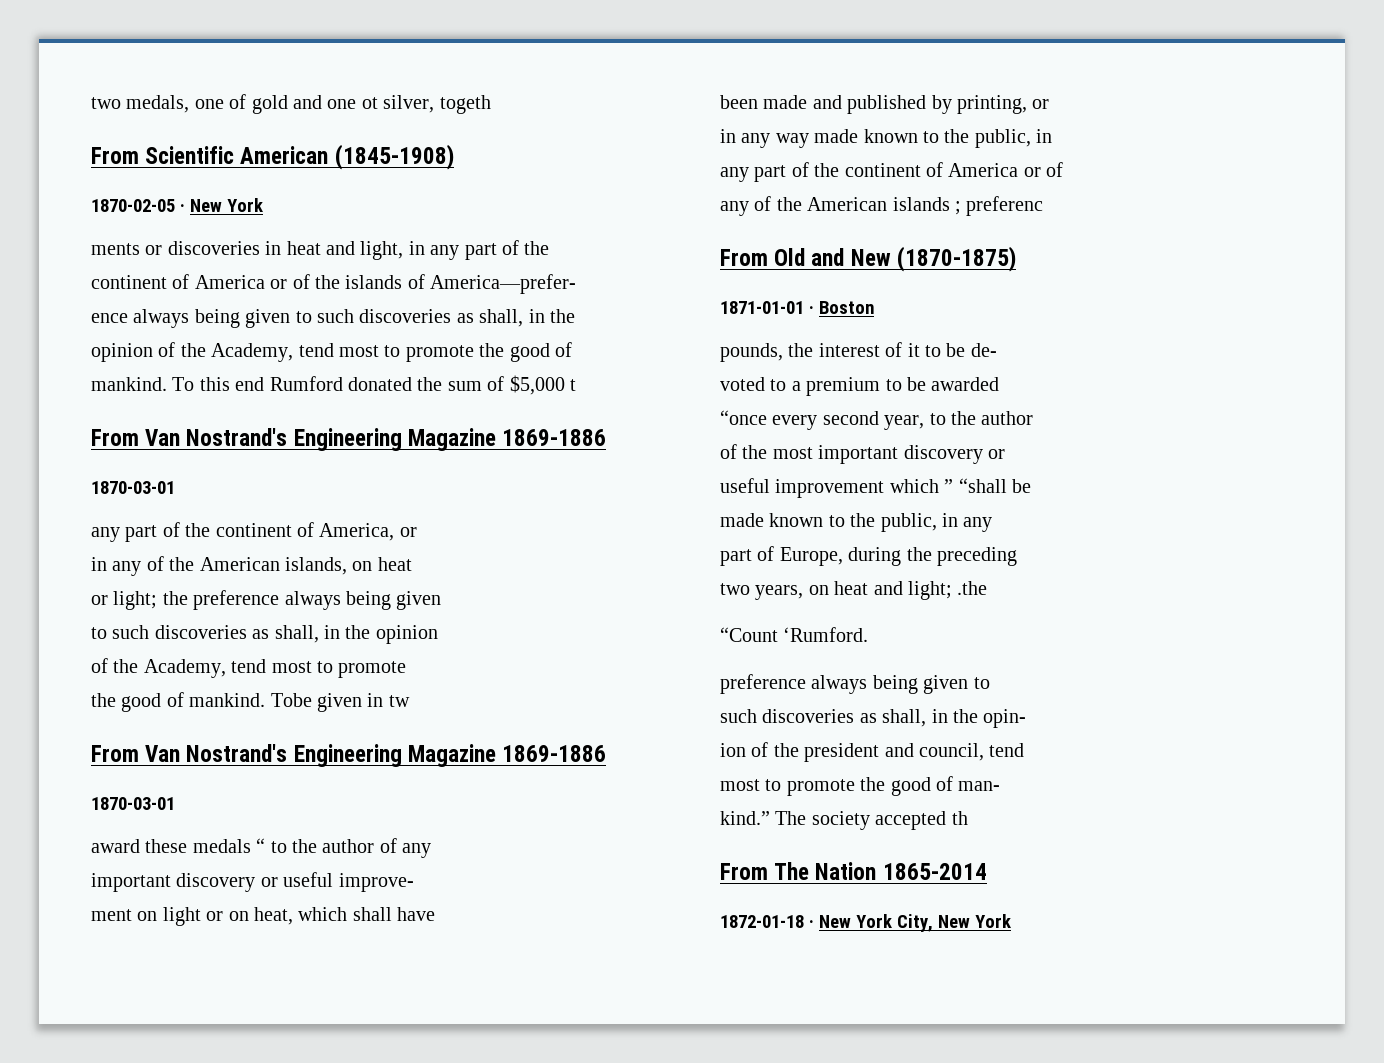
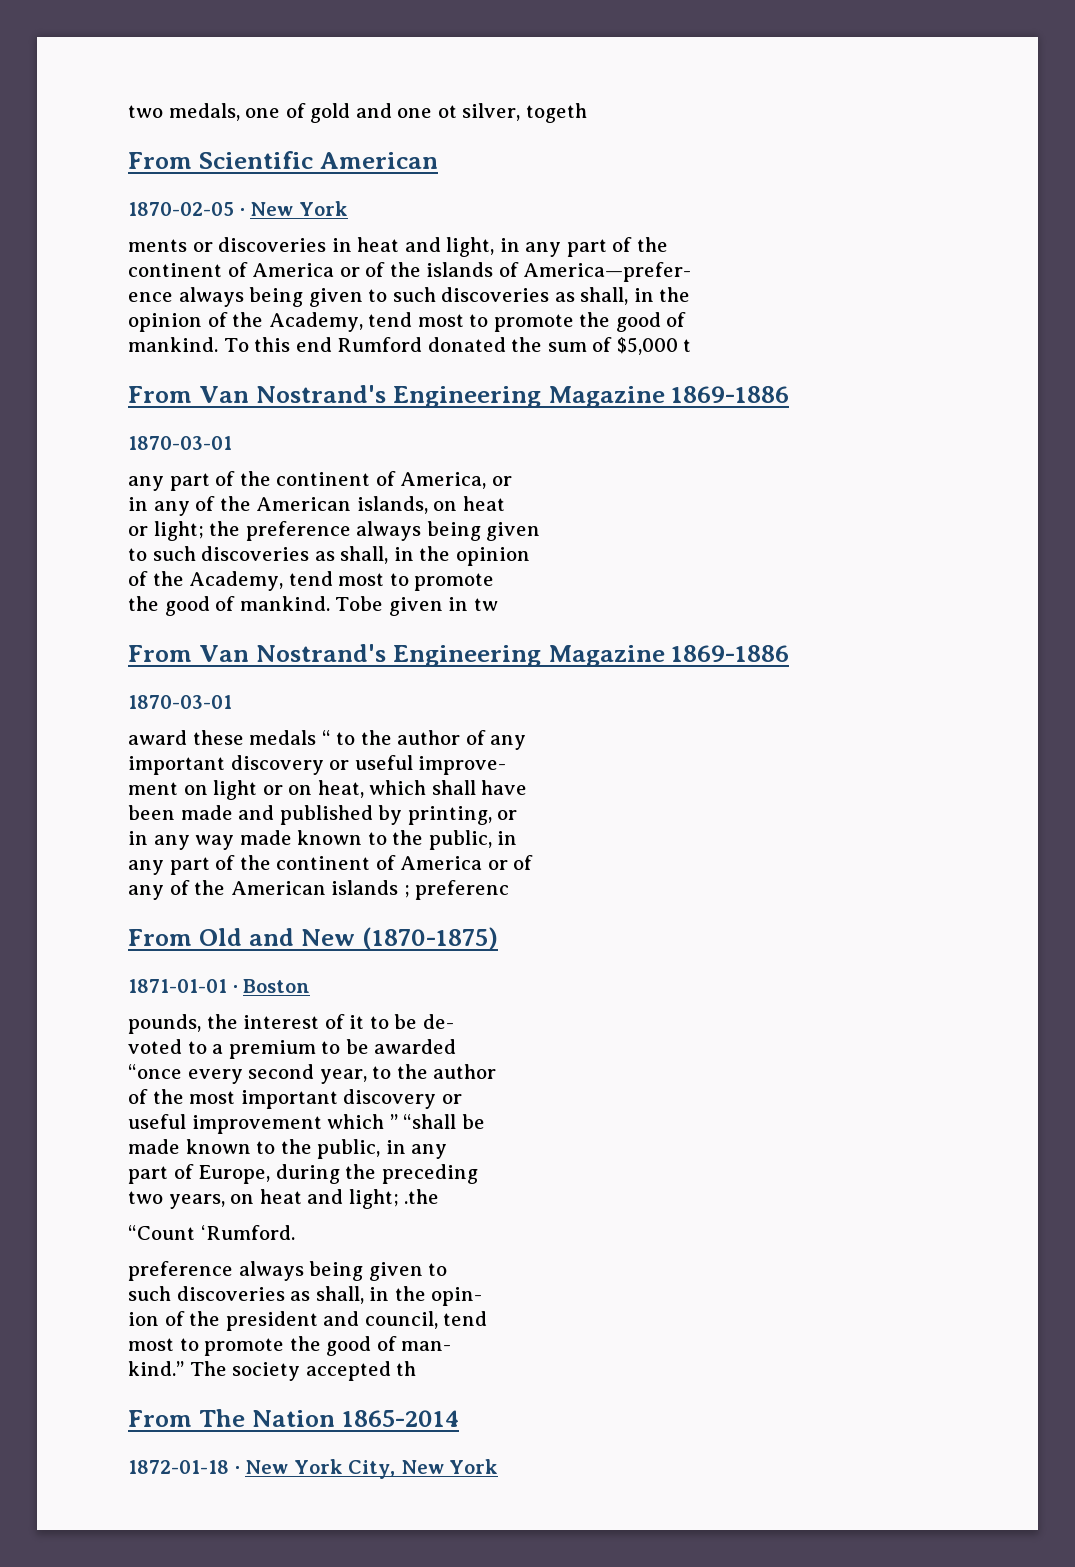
[334,144,454,170] (1845-1908) -> (438, 160) none

